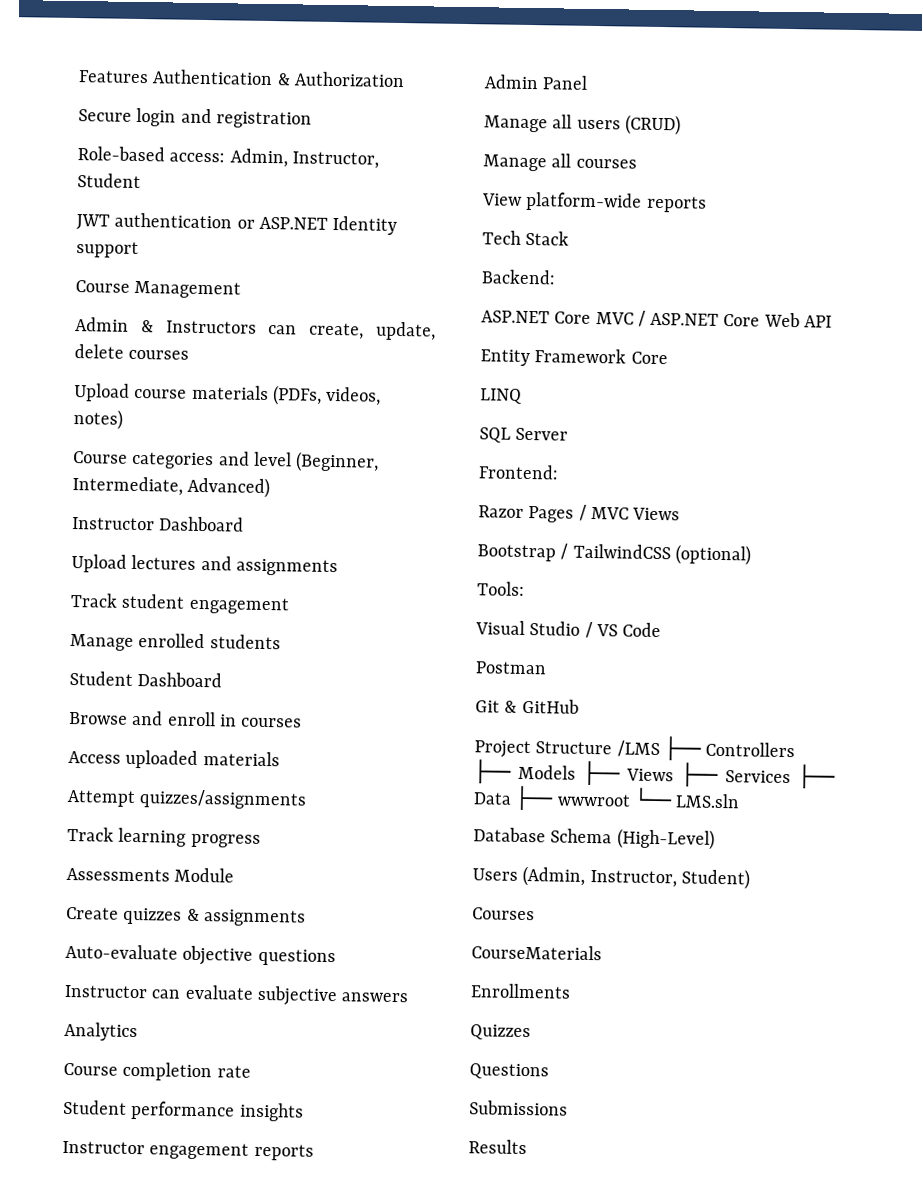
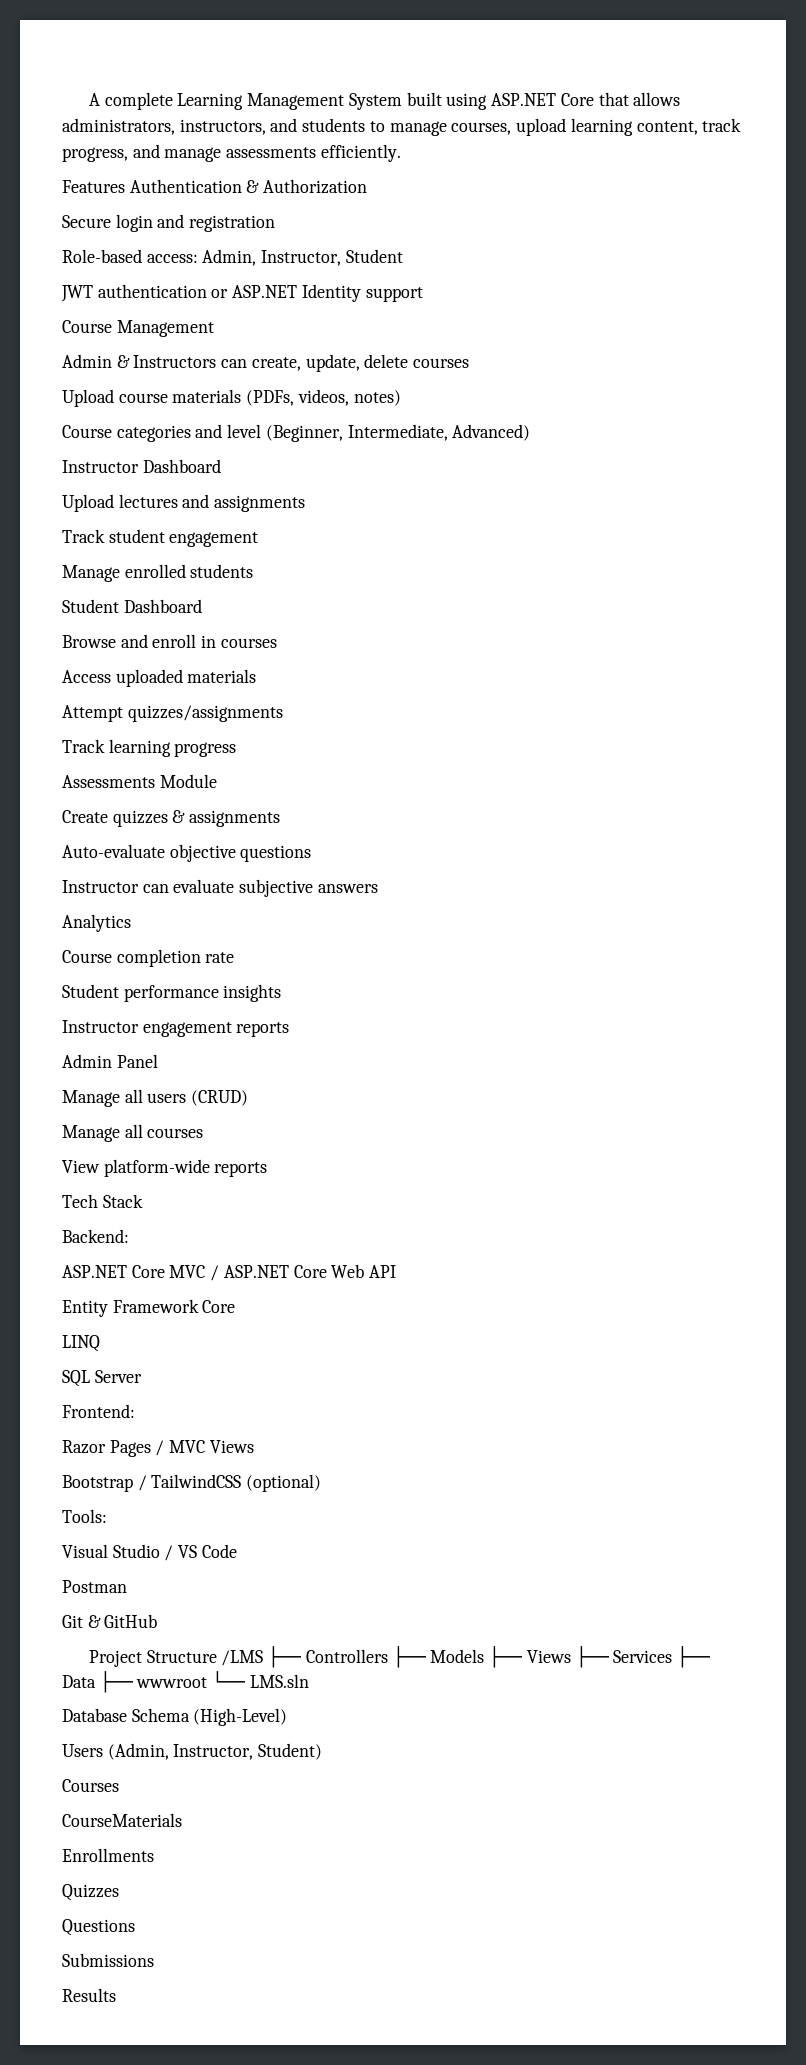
(78, 77) none -> [89,92,681,110] [62,118,742,136] [62,144,401,162] A complete Learning Management System built using ASP.NET Core that allows administrators, instructors, and students to manage courses, upload learning content, track progress, and manage assessments efficiently. //

